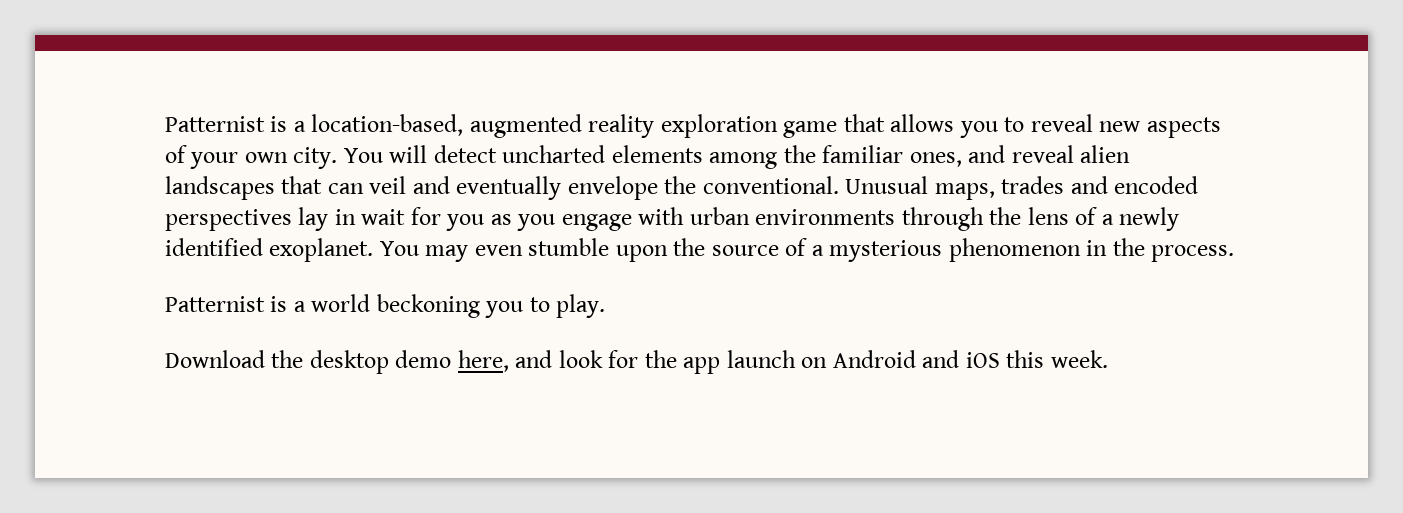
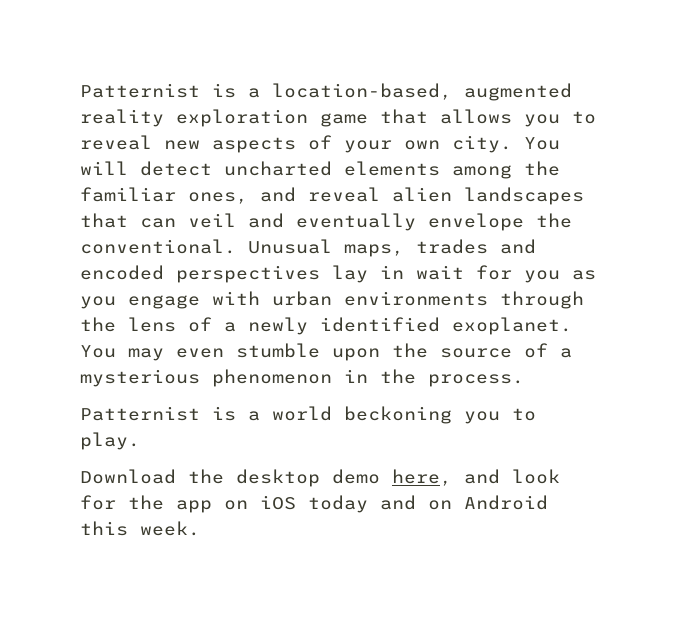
[726,350,1000,368] launch on Android and iOS -> [224,495,548,513] on iOS today and on Android

